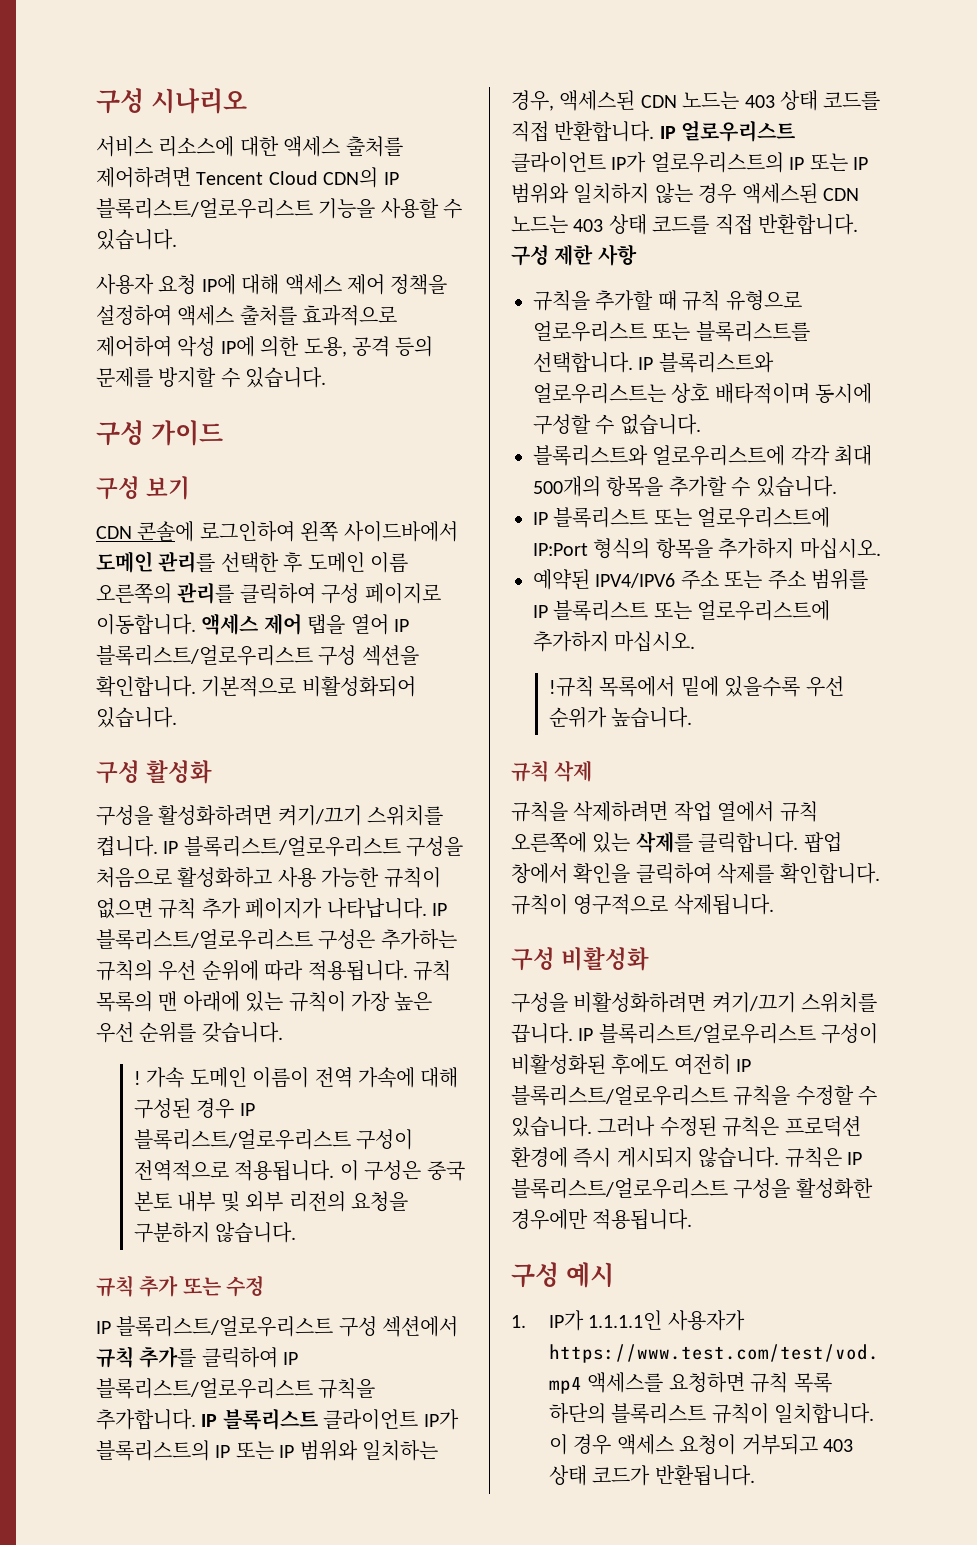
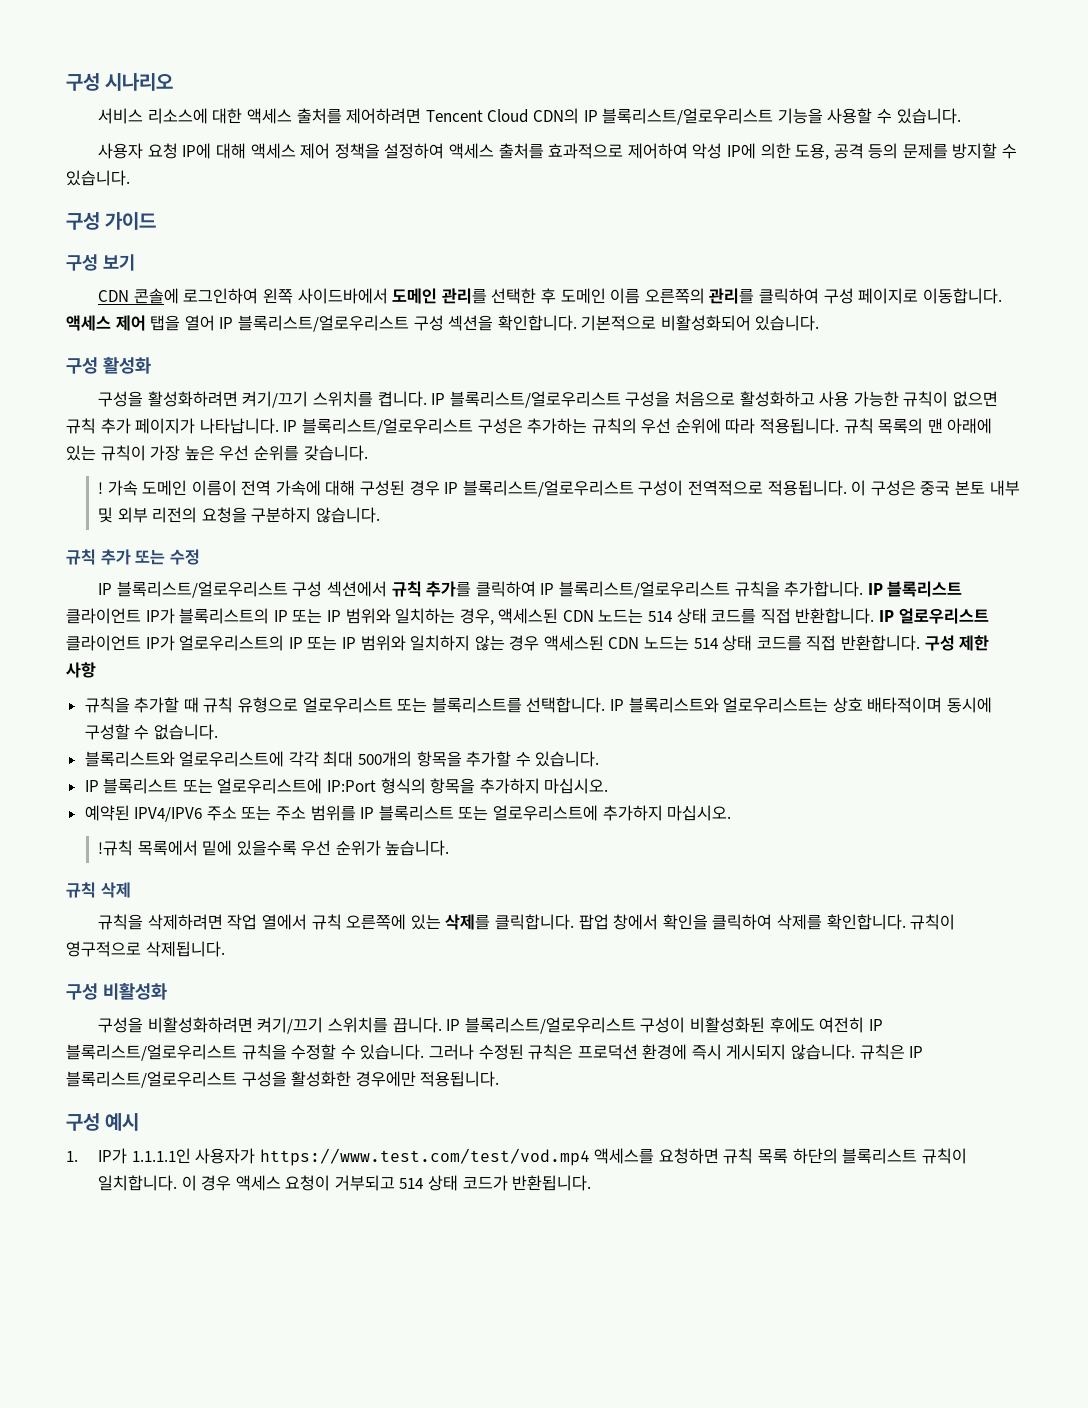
[744,95,775,108] 403 -> [648,611,673,622] 514
[573,219,604,232] 403 -> [693,638,718,649] 514
[823,1439,854,1452] 403 -> [399,1178,424,1189] 514

